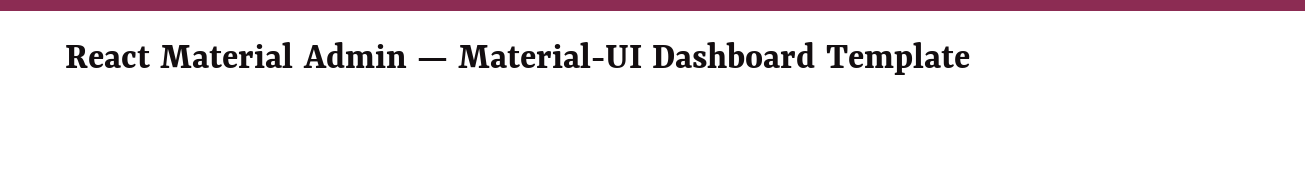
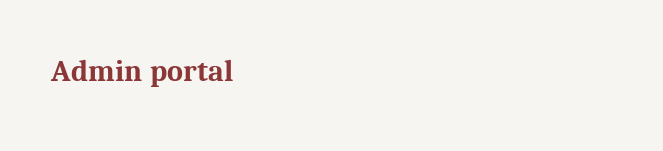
[65,42,970,75] React Material Admin — Material-UI Dashboard Template -> [50,59,234,87] Admin portal

